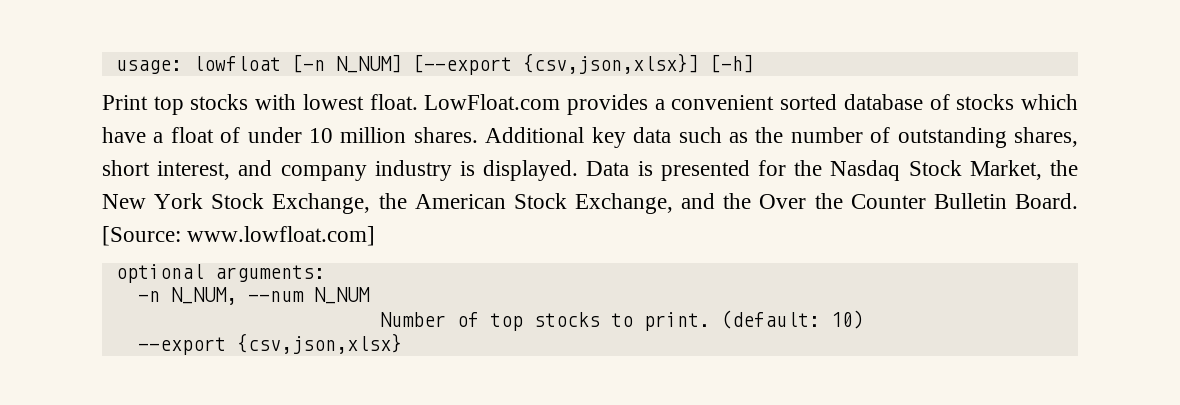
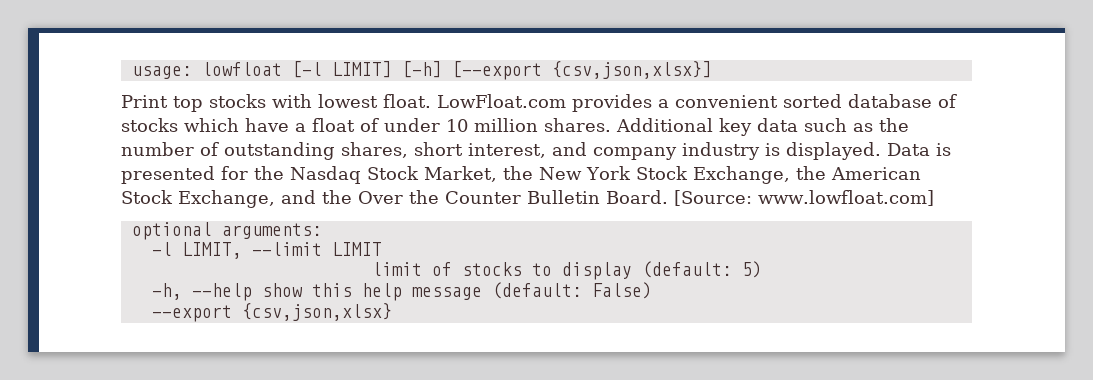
[291,54,402,73] [-n N_NUM] -> [291,61,442,78] [-l LIMIT] [-h]
[709,54,754,73] [-h] -> (712, 70) none
[137,287,370,305] [379,310,864,331] -n N_NUM, --num N_NUM // Number of top stocks to print. (default: 10) -> [151,242,382,259] [371,261,762,280] [151,282,652,301] -l LIMIT, --limit LIMIT // limit of stocks to display (default: 5) // -h, --help show this help message (default: False)

